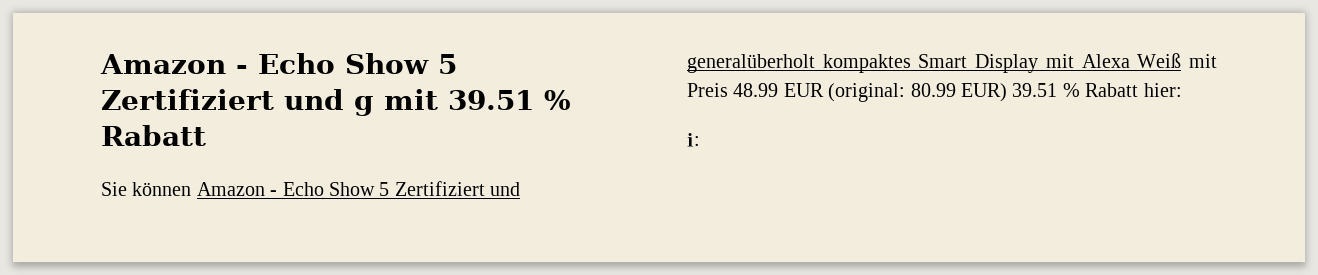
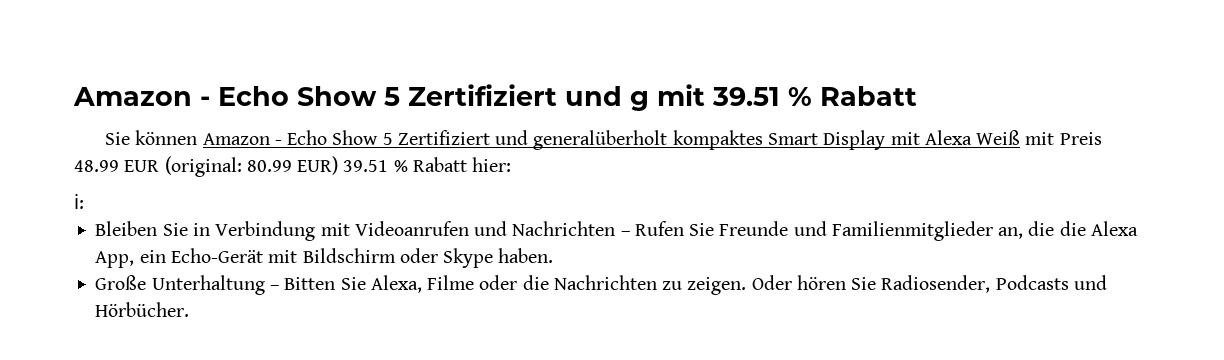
(700, 140) none -> [95,221,1138,241] [95,248,554,268] [95,275,1107,295] [95,302,190,317] // Bleiben Sie in Verbindung mit Videoanrufen und Nachrichten – Rufen Sie Freunde und Familienmitglieder an, die die Alexa App, ein Echo-Gerät mit Bildschirm oder Skype haben. // Große Unterhaltung – Bitten Sie Alexa, Filme oder die Nachrichten zu zeigen. Oder hören Sie Radiosender, Podcasts und Hörbücher.

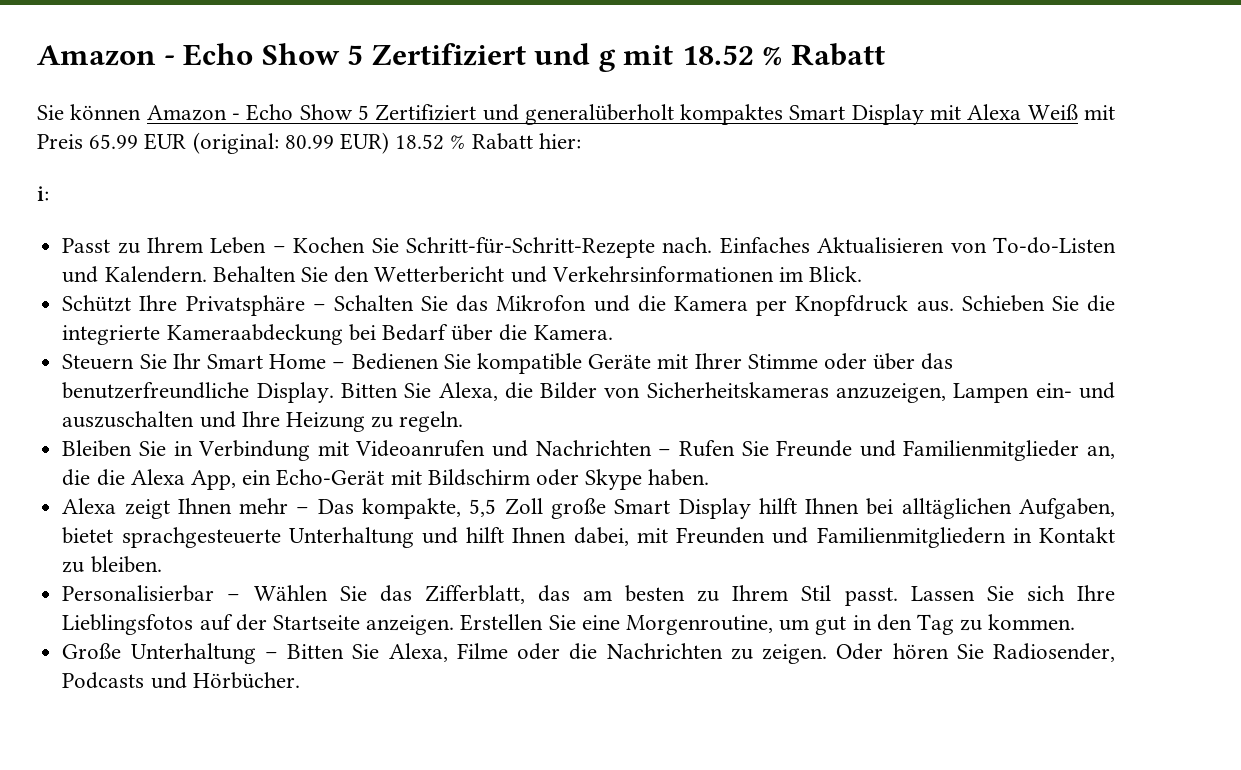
[712,87,780,106] 39.51 -> [681,45,754,65] 18.52
[74,160,119,172] 48.99 -> [89,134,139,149] 65.99
[343,160,389,172] 39.51 -> [395,134,445,150] 18.52
(84, 201) none -> [62,237,1116,258] [62,266,863,283] [62,295,1116,316] [62,324,613,345] [62,353,954,374] [62,382,1116,403] [62,411,464,432] // Passt zu Ihrem Leben – Kochen Sie Schritt-für-Schritt-Rezepte nach. Einfaches Aktualisieren von To-do-Listen und Kalendern. Behalten Sie den Wetterbericht und Verkehrsinformationen im Blick. // Schützt Ihre Privatsphäre – Schalten Sie das Mikrofon und die Kamera per Knopfdruck aus. Schieben Sie die integrierte Kameraabdeckung bei Bedarf über die Kamera. // Steuern Sie Ihr Smart Home – Bedienen Sie kompatible Geräte mit Ihrer Stimme oder über das benutzerfreundliche Display. Bitten Sie Alexa, die Bilder von Sicherheitskameras anzuzeigen, Lampen ein- und auszuschalten und Ihre Heizung zu regeln.
(554, 255) none -> [62,498,1116,519] [62,527,1116,548] [62,556,162,573] [62,585,1116,606] [62,614,1076,635] // Alexa zeigt Ihnen mehr – Das kompakte, 5,5 Zoll große Smart Display hilft Ihnen bei alltäglichen Aufgaben, bietet sprachgesteuerte Unterhaltung und hilft Ihnen dabei, mit Freunden und Familienmitgliedern in Kontakt zu bleiben. // Personalisierbar – Wählen Sie das Zifferblatt, das am besten zu Ihrem Stil passt. Lassen Sie sich Ihre Lieblingsfotos auf der Startseite anzeigen. Erstellen Sie eine Morgenroutine, um gut in den Tag zu kommen.

